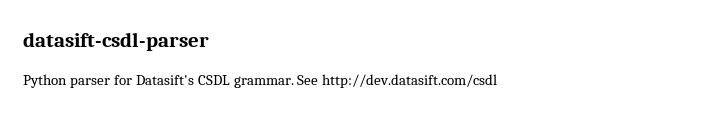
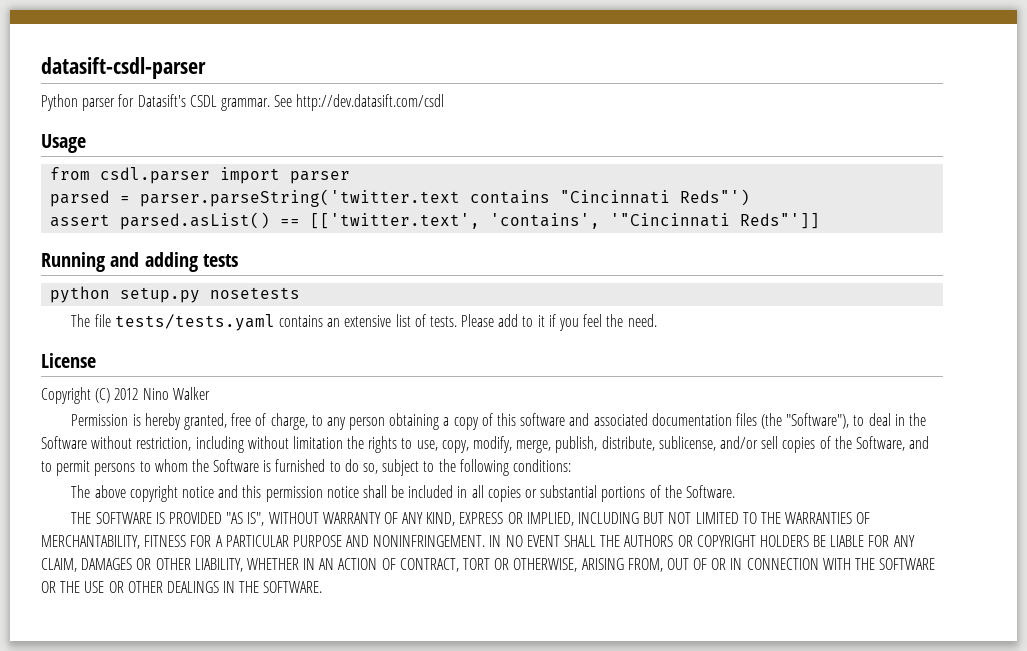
(498, 81) none -> [41,134,86,153] [50,167,351,184] [50,189,751,207] [50,212,821,230] [41,252,238,272] [50,286,301,303] [71,314,657,331] [41,353,96,368] [41,387,210,404] [71,413,927,430] [41,436,930,453] [41,459,571,476] [71,485,735,502] [71,512,871,526] [41,535,915,549] [41,558,936,572] [41,581,323,593] // Usage // from csdl.parser import parser // parsed = parser.parseString('twitter.text contains "Cincinnati Reds"') // assert parsed.asList() == [['twitter.text', 'contains', '"Cincinnati Reds"']] // Running and adding tests // python setup.py nosetests // The file tests/tests.yaml contains an extensive list of tests. Please add to it if you feel the need. // License // Copyright (C) 2012 Nino Walker // Permission is hereby granted, free of charge, to any person obtaining a copy of this software and associated documentation files (the "Software"), to deal in the Software without restriction, including without limitation the rights to use, copy, modify, merge, publish, distribute, sublicense, and/or sell copies of the Software, and to permit persons to whom the Software is furnished to do so, subject to the following conditions: // The above copyright notice and this permission notice shall be included in all copies or substantial portions of the Software. // THE SOFTWARE IS PROVIDED "AS IS", WITHOUT WARRANTY OF ANY KIND, EXPRESS OR IMPLIED, INCLUDING BUT NOT LIMITED TO THE WARRANTIES OF MERCHANTABILITY, FITNESS FOR A PARTICULAR PURPOSE AND NONINFRINGEMENT. IN NO EVENT SHALL THE AUTHORS OR COPYRIGHT HOLDERS BE LIABLE FOR ANY CLAIM, DAMAGES OR OTHER LIABILITY, WHETHER IN AN ACTION OF CONTRACT, TORT OR OTHERWISE, ARISING FROM, OUT OF OR IN CONNECTION WITH THE SOFTWARE OR THE USE OR OTHER DEALINGS IN THE SOFTWARE.

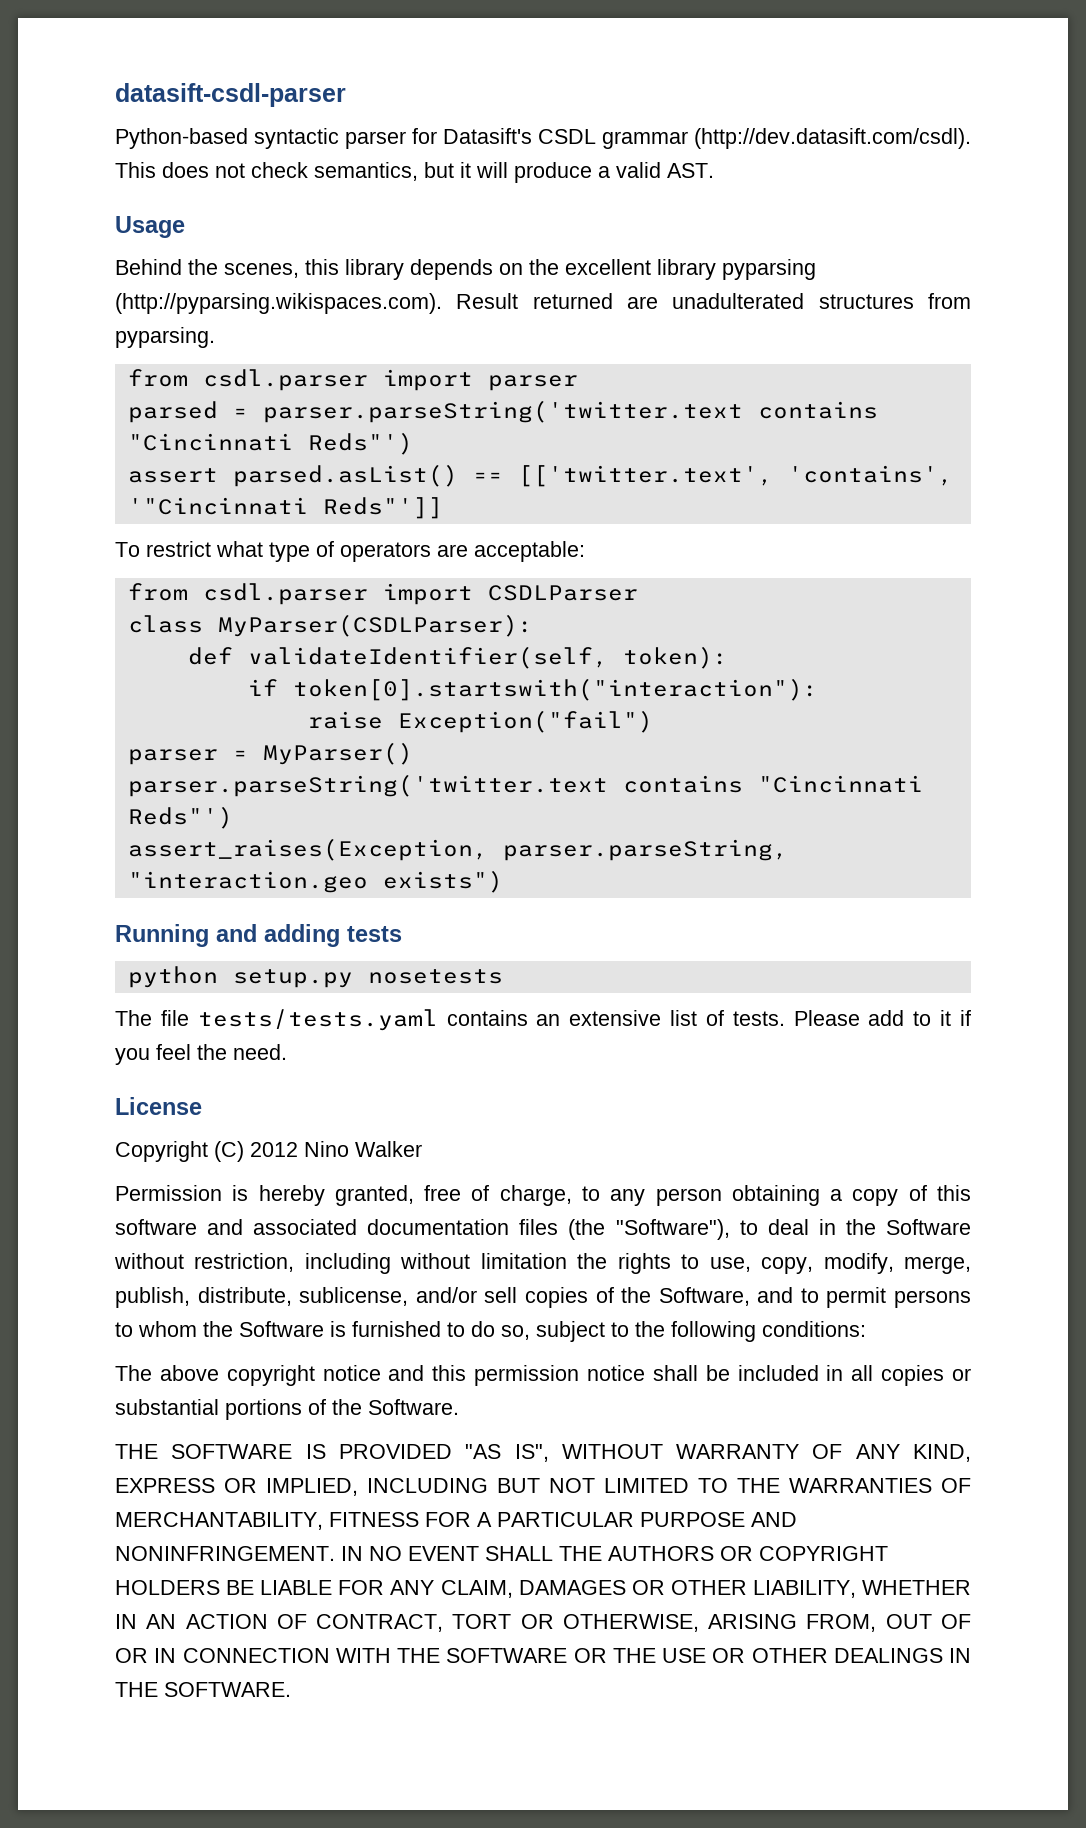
[41,94,78,111] Python -> [115,128,339,149] Python-based syntactic
[220,94,445,111] [41,134,86,153] grammar. See http://dev.datasift.com/csdl // Usage -> [602,128,971,149] [115,162,714,183] [115,216,185,238] [115,259,816,280] [115,293,972,314] [115,327,215,348] grammar (http://dev.datasift.com/csdl). This does not check semantics, but it will produce a valid AST. // Usage // Behind the scenes, this library depends on the excellent library pyparsing (http://pyparsing.wikispaces.com). Result returned are unadulterated structures from pyparsing.
(821, 221) none -> [115,541,585,562] [127,583,638,605] [127,614,533,637] [187,646,728,669] [247,678,818,701] [307,710,653,733] [127,742,413,765] [127,774,923,797] [127,806,233,829] [127,838,788,861] [127,870,503,893] // To restrict what type of operators are acceptable: // from csdl.parser import CSDLParser // class MyParser(CSDLParser): // def validateIdentifier(self, token): // if token[0].startswith("interaction"): // raise Exception("fail") // parser = MyParser() // parser.parseString('twitter.text contains "Cincinnati Reds"') // assert_raises(Exception, parser.parseString, "interaction.geo exists")

